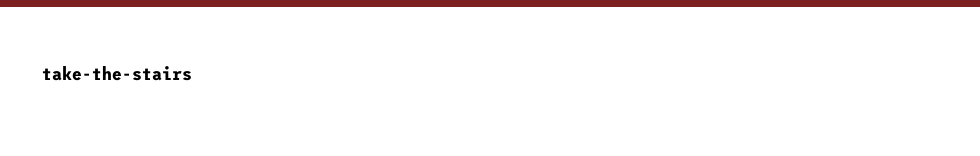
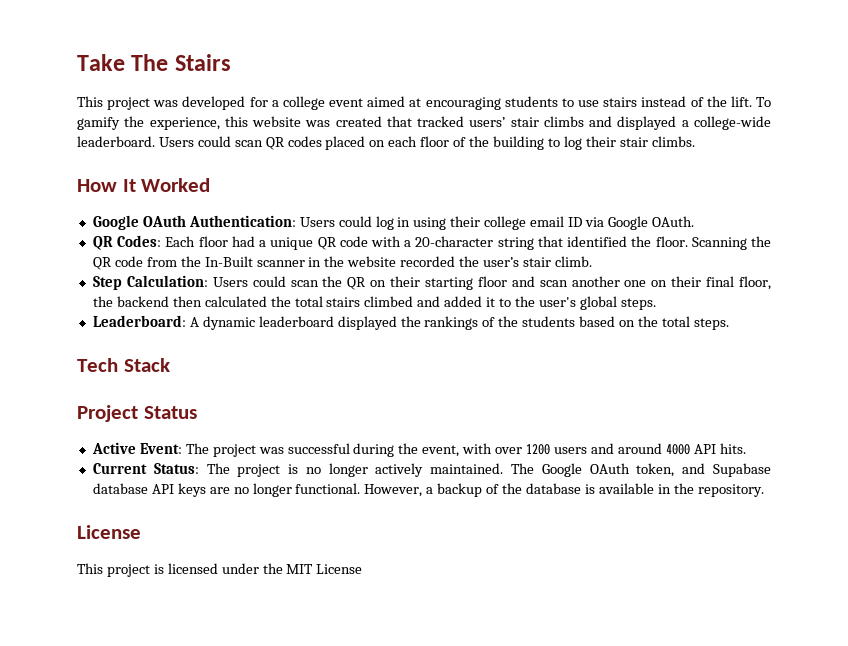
[42,66,192,81] take-the-stairs -> [77,54,231,71] [77,96,771,110] [77,116,771,130] [77,136,695,150] [77,178,211,192] [92,215,694,230] [92,235,772,250] [92,256,592,270] [92,275,771,290] [92,296,656,310] [92,315,729,330] [77,358,170,372] [77,405,197,422] [91,442,746,457] [92,463,771,477] [92,483,764,497] [77,525,141,539] [77,563,363,577] Take The Stairs // This project was developed for a college event aimed at encouraging students to use stairs instead of the lift. To gamify the experience, this website was created that tracked users’ stair climbs and displayed a college-wide leaderboard. Users could scan QR codes placed on each floor of the building to log their stair climbs. // How It Worked // Google OAuth Authentication: Users could log in using their college email ID via Google OAuth. // QR Codes: Each floor had a unique QR code with a 20-character string that identified the floor. Scanning the QR code from the In-Built scanner in the website recorded the user’s stair climb. // Step Calculation: Users could scan the QR on their starting floor and scan another one on their final floor, the backend then calculated the total stairs climbed and added it to the user's global steps. // Leaderboard: A dynamic leaderboard displayed the rankings of the students based on the total steps. // Tech Stack // Project Status // Active Event: The project was successful during the event, with over 1200 users and around 4000 API hits. // Current Status: The project is no longer actively maintained. The Google OAuth token, and Supabase database API keys are no longer functional. However, a backup of the database is available in the repository. // License // This project is licensed under the MIT License

